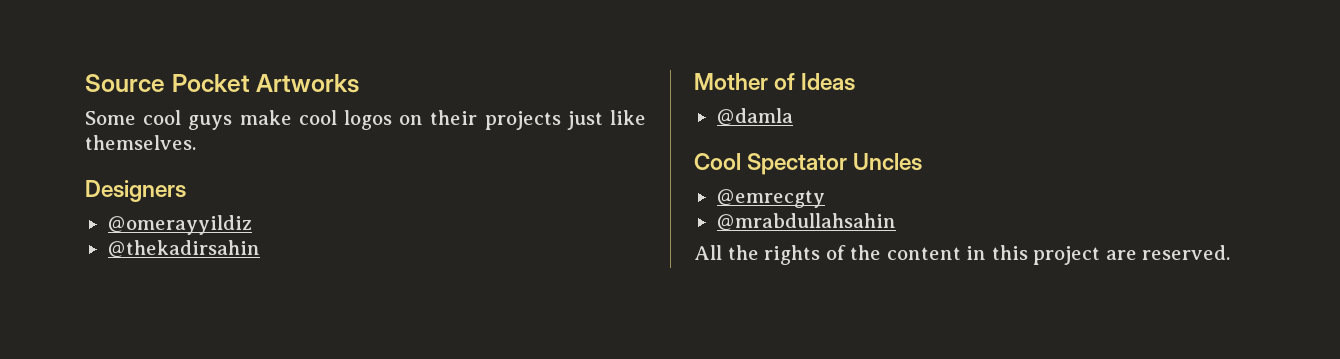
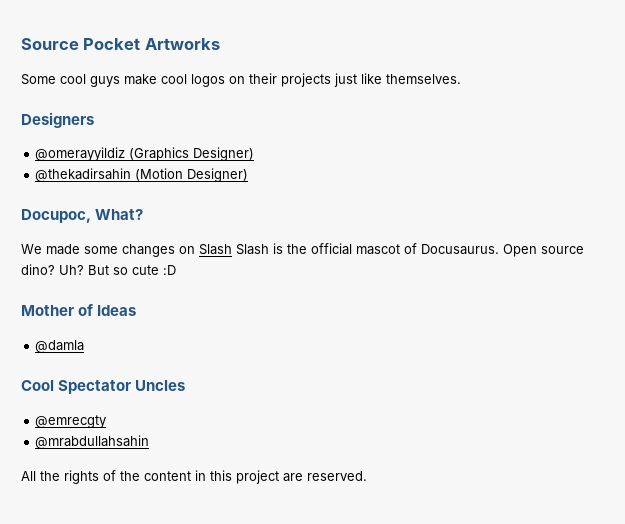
(252, 225) none -> [129,147,255,161] (Graphics Designer)
(260, 249) none -> [135,168,249,182] [21,209,144,223] [21,243,584,257] [21,264,176,275] (Motion Designer) // Docupoc, What? // We made some changes on Slash Slash is the official mascot of Docusaurus. Open source dino? Uh? But so cute :D

